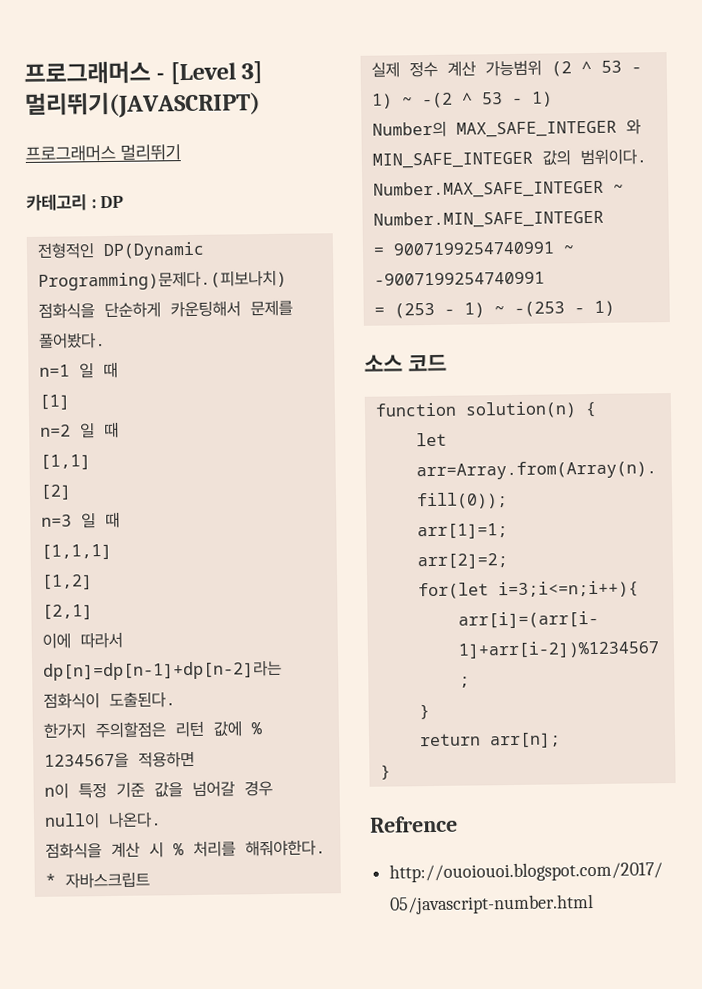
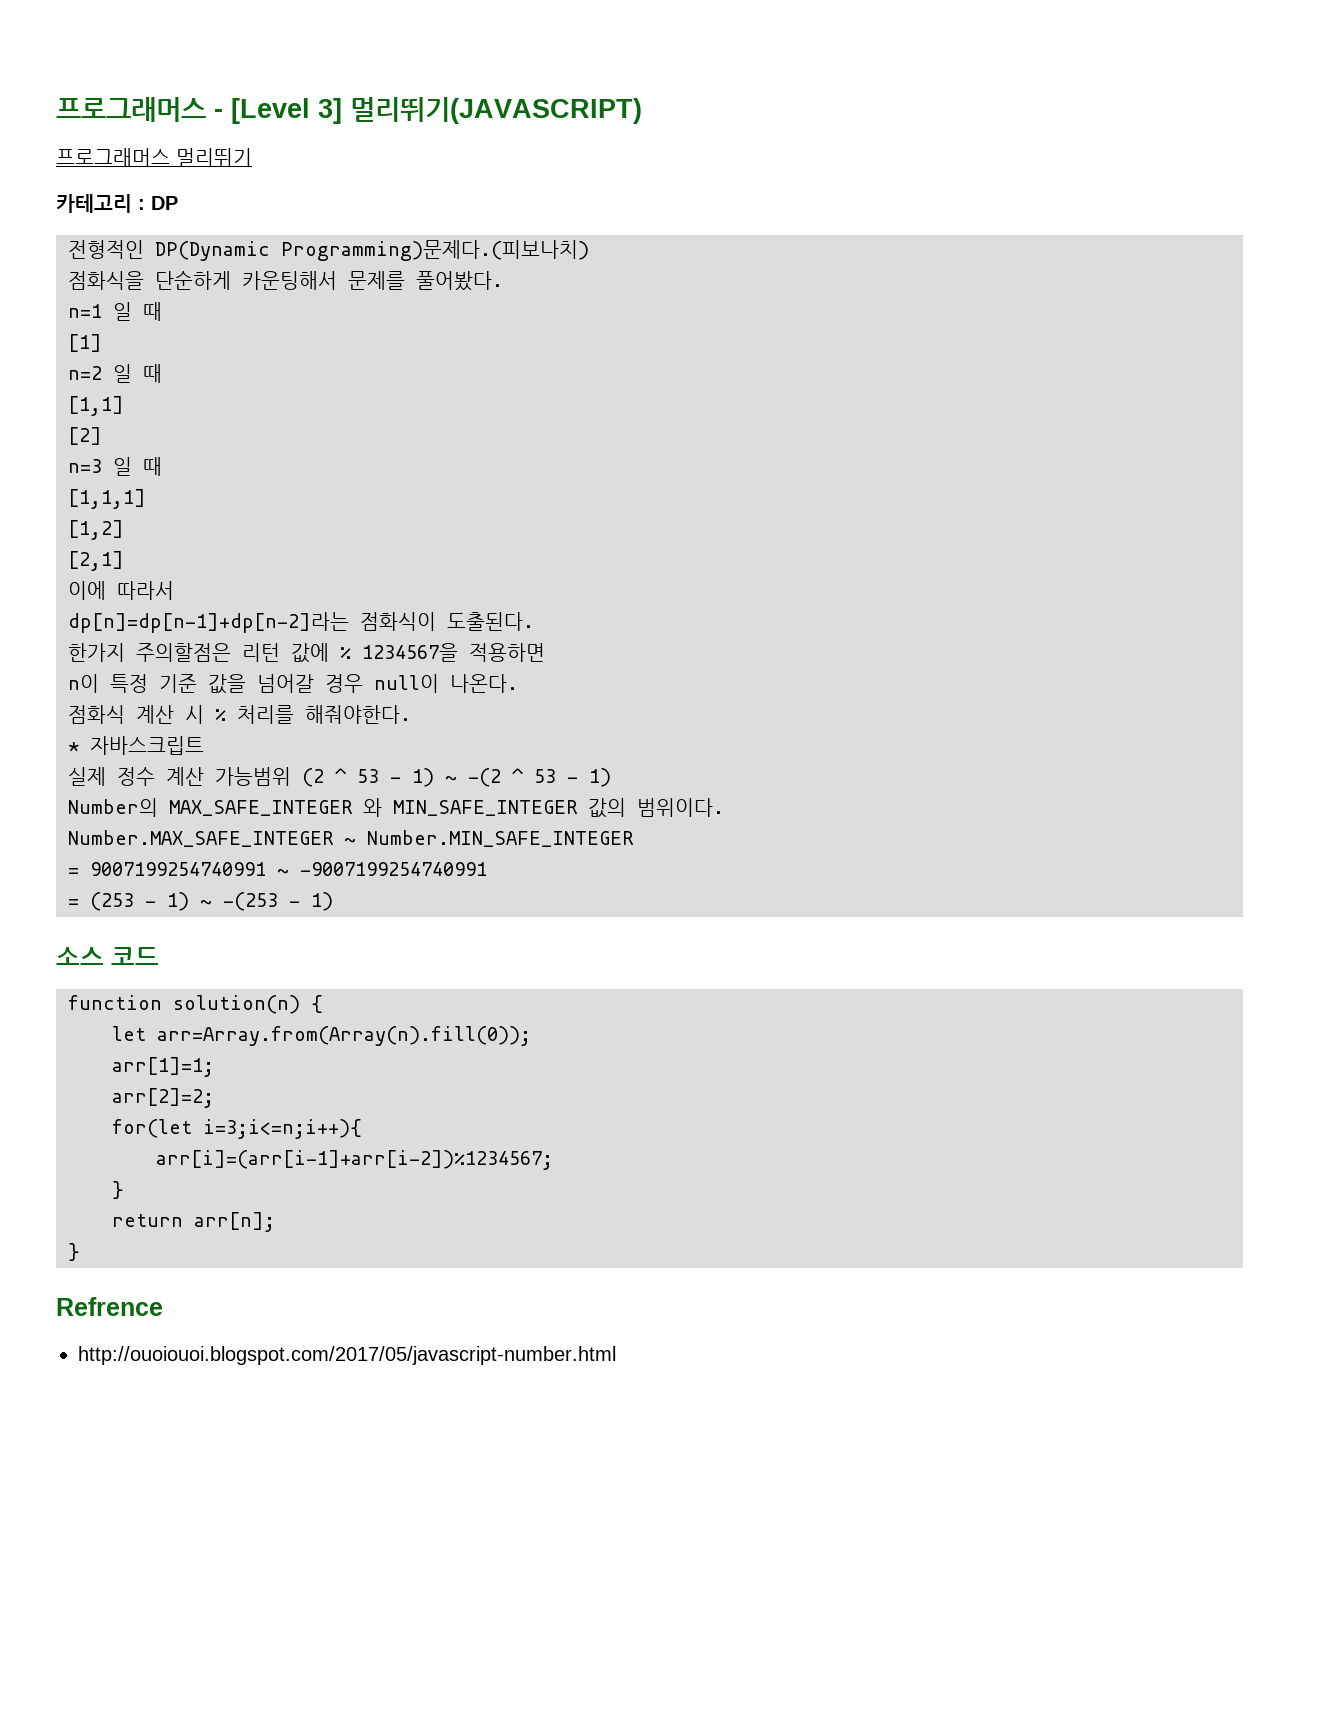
[44,842,102,859] 점화식을 -> [68,705,125,724] 점화식

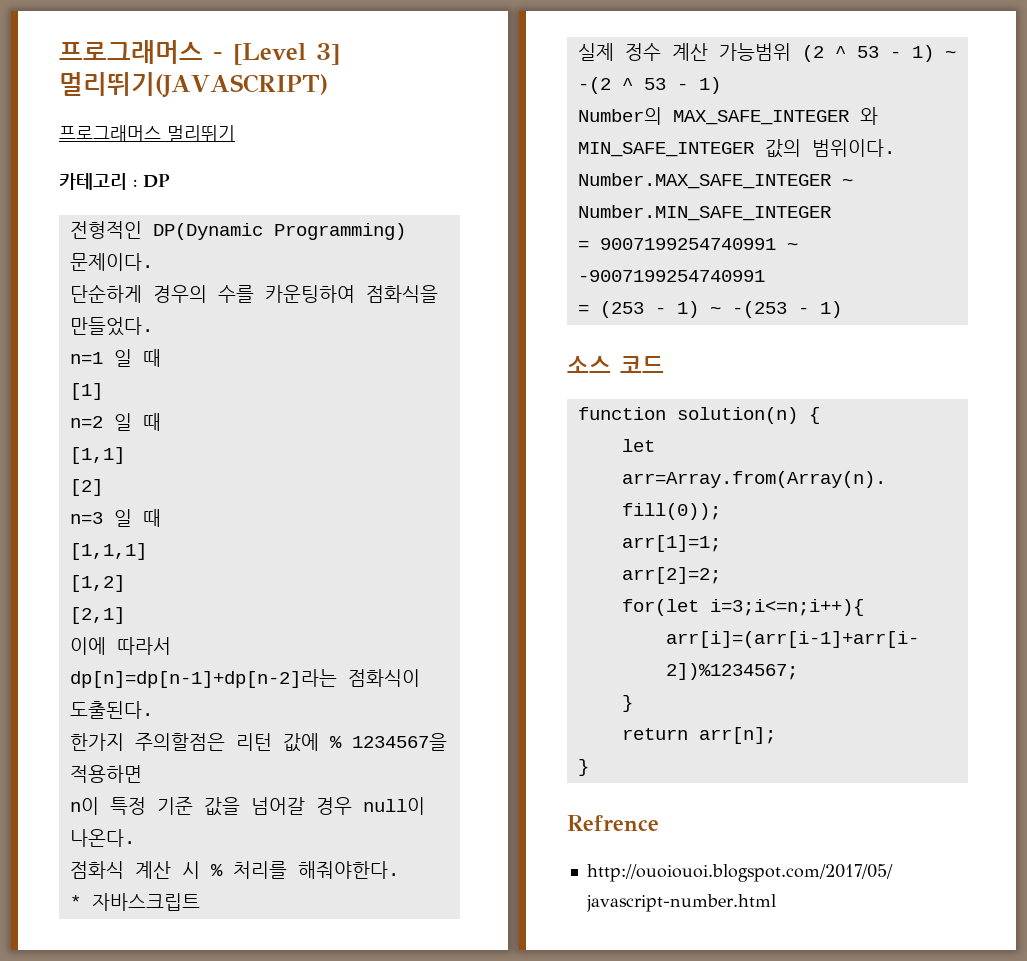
[281,240,589,261] [68,270,503,291] Programming)문제다.(피보나치) // 점화식을 단순하게 카운팅해서 문제를 풀어봤다. -> [273,223,406,240] [69,253,153,271] [69,284,438,303] [69,317,153,336] Programming) 문제이다. // 단순하게 경우의 수를 카운팅하여 점화식을 만들었다.

